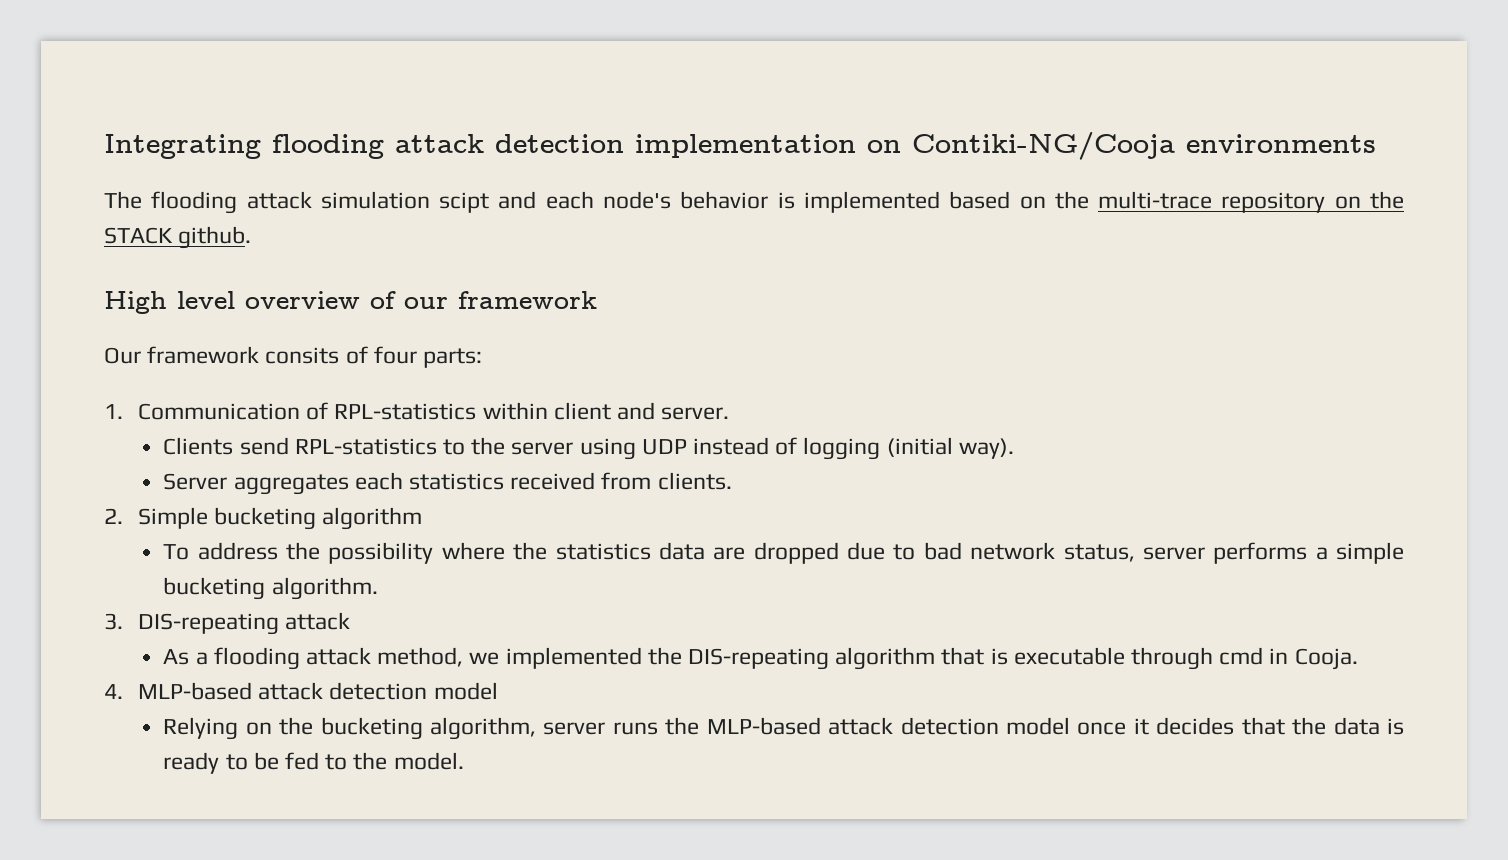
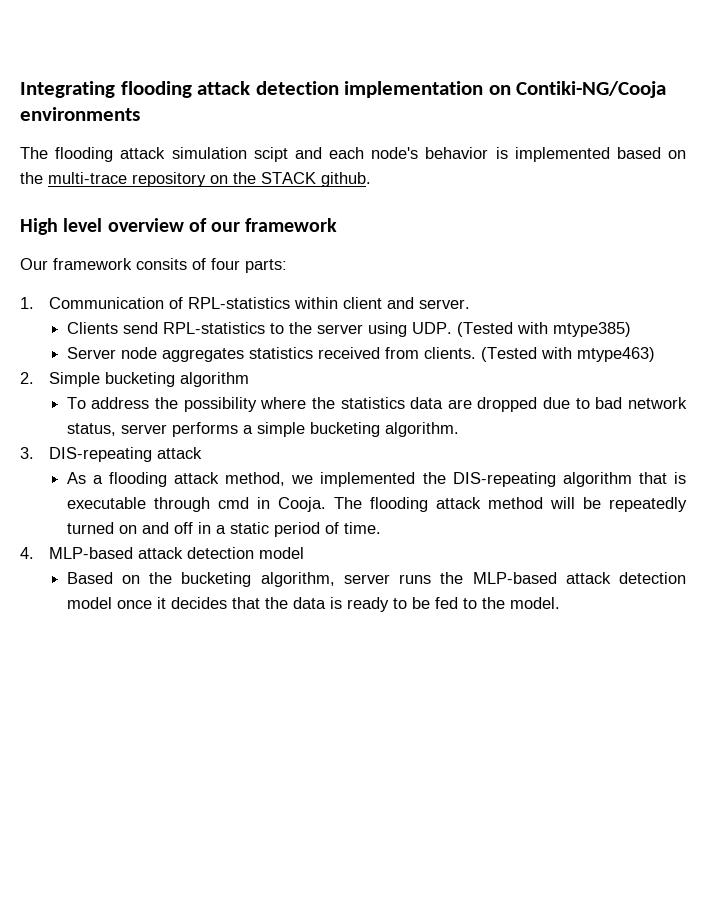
[641,437,1014,460] UDP instead of logging (initial way). -> [411,322,631,337] UDP. (Tested with mtype385)
[233,472,403,495] aggregates each -> [120,347,244,362] node aggregates
(732, 481) none -> [480,347,655,362] (Tested with mtype463)
(1358, 659) none -> [333,497,688,512] [66,522,381,537] The flooding attack method will be repeatedly turned on and off in a static period of time.
[163,717,239,740] Relying -> [66,572,113,584] Based

